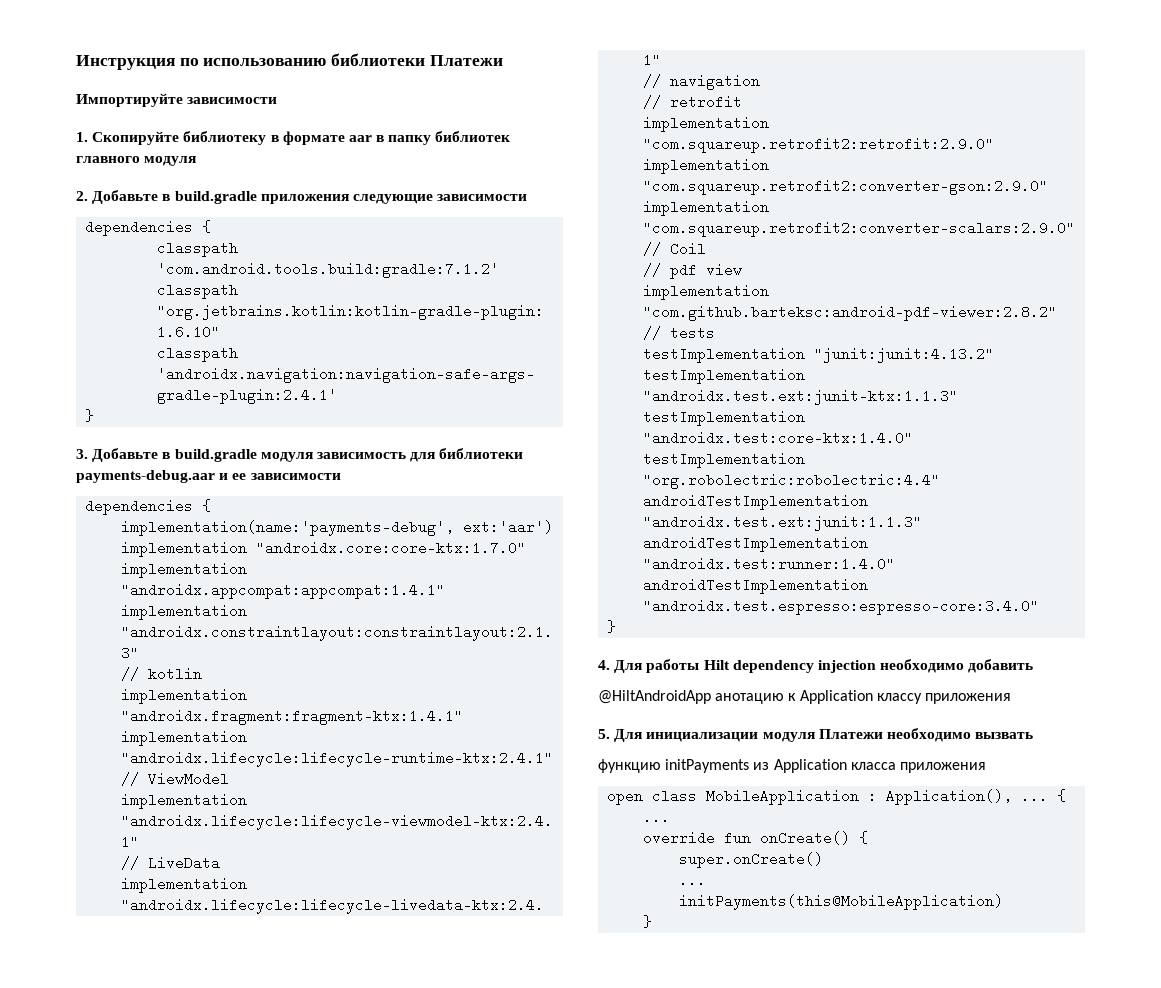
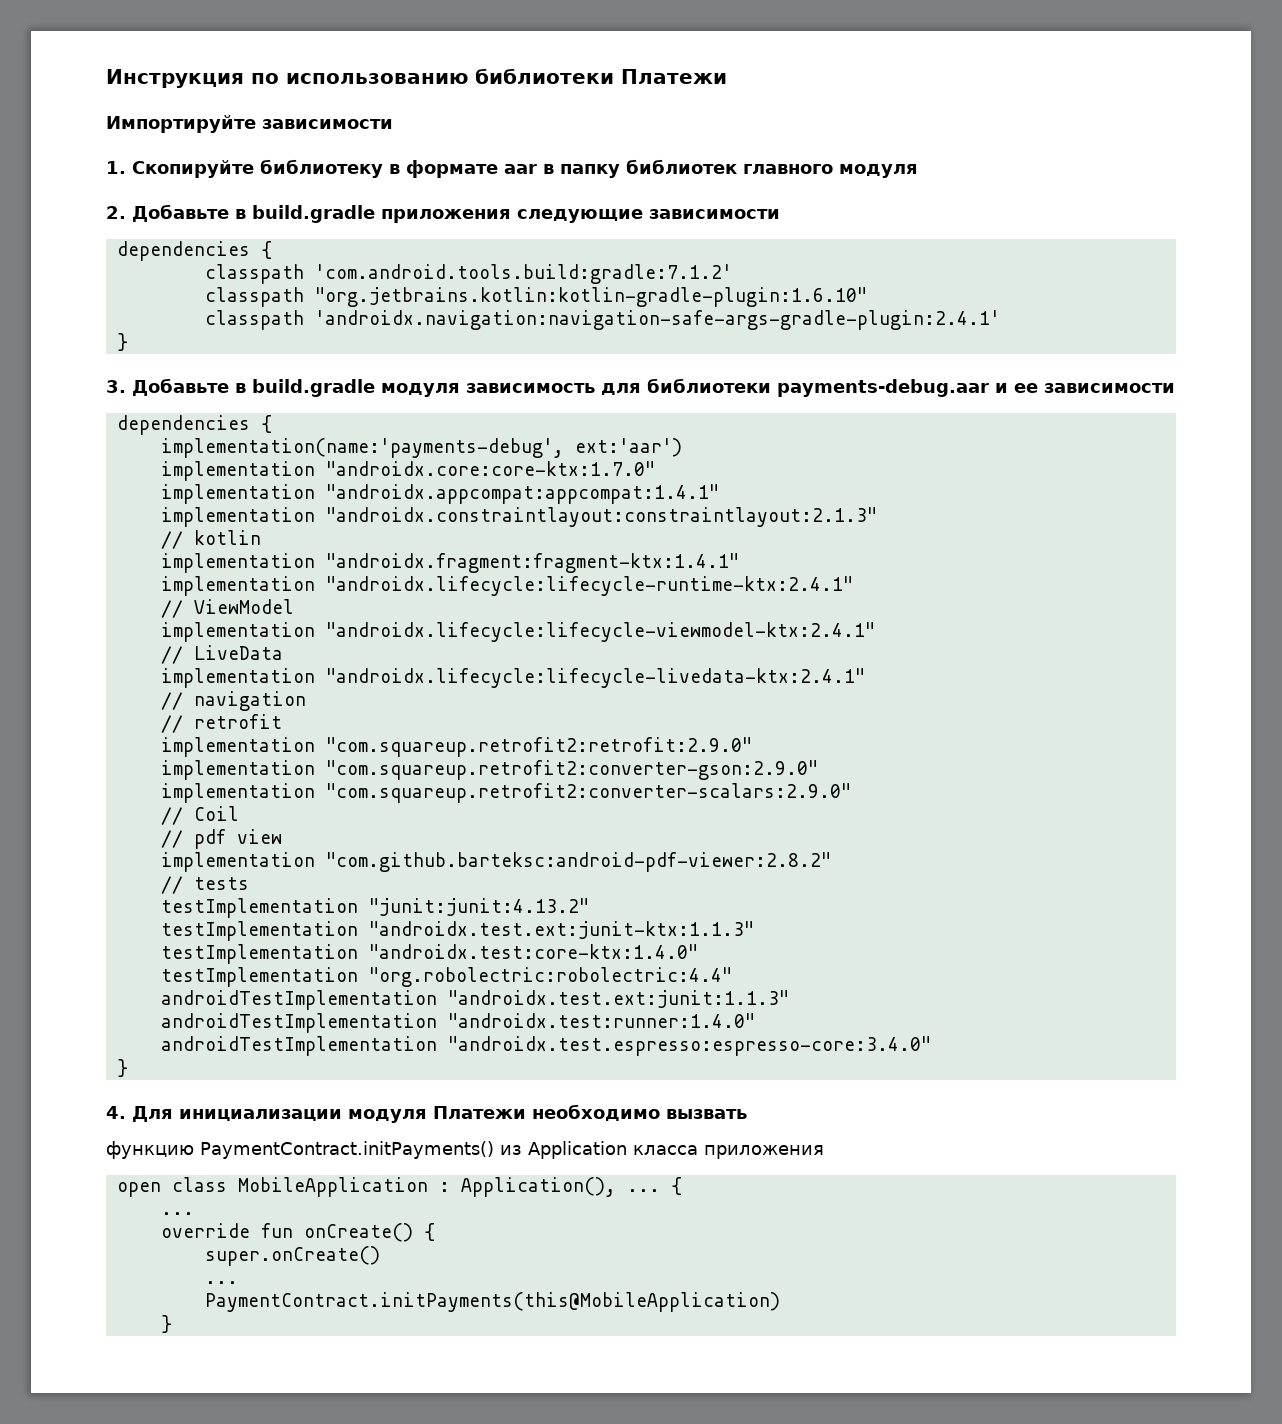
[646,659,1034,673] [598,690,1011,704] [598,729,643,742] работы Hilt dependency injection необходимо добавить // @HiltAndroidApp анотацию к Application классу приложения // 5. Для -> (173, 1114) none
[665,759,750,773] initPayments -> [200,1141,494,1159] PaymentContract.initPayments()
[679,894,1004,910] initPayments(this@MobileApplication) -> [204,1292,780,1312] PaymentContract.initPayments(this@MobileApplication)

